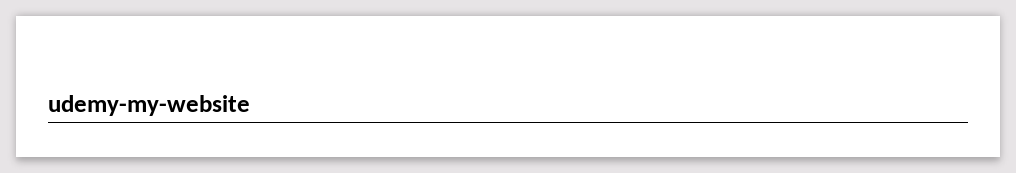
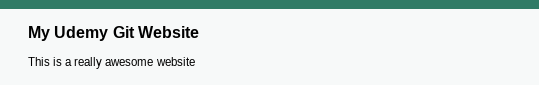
[48,95,250,116] udemy-my-website -> [28,26,199,41] [28,57,195,69] My Udemy Git Website // This is a really awesome website

